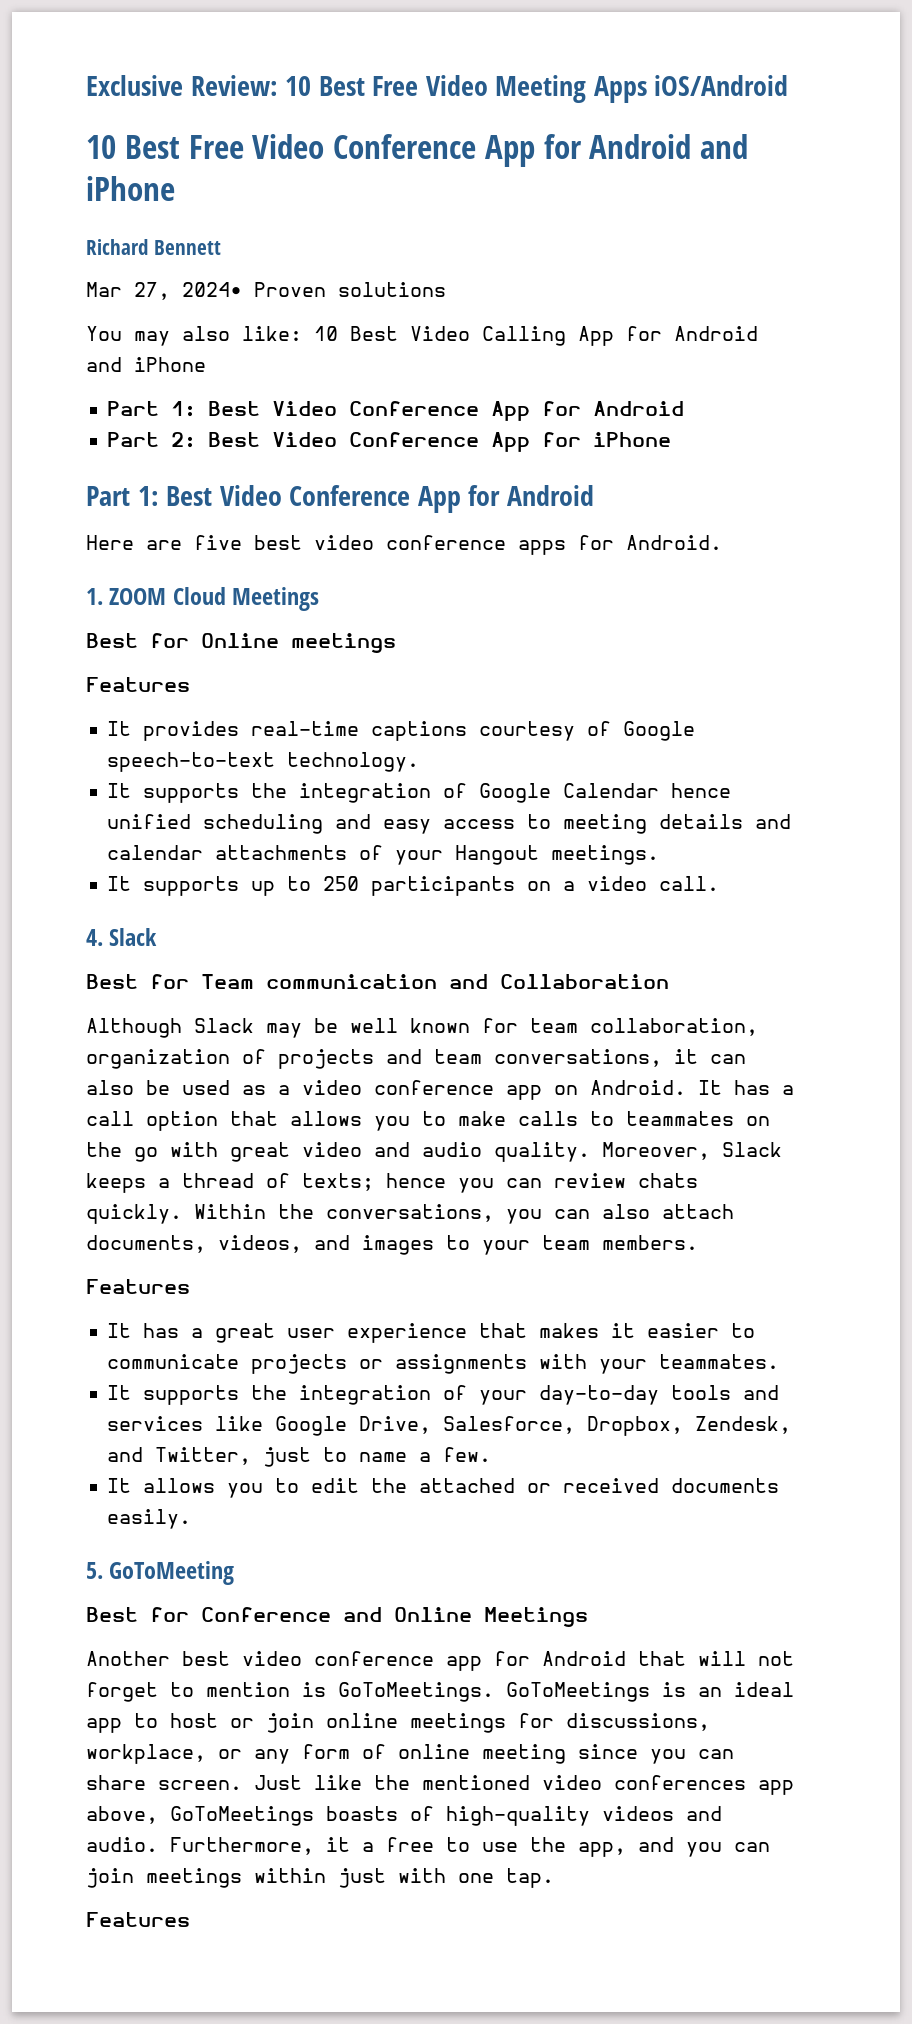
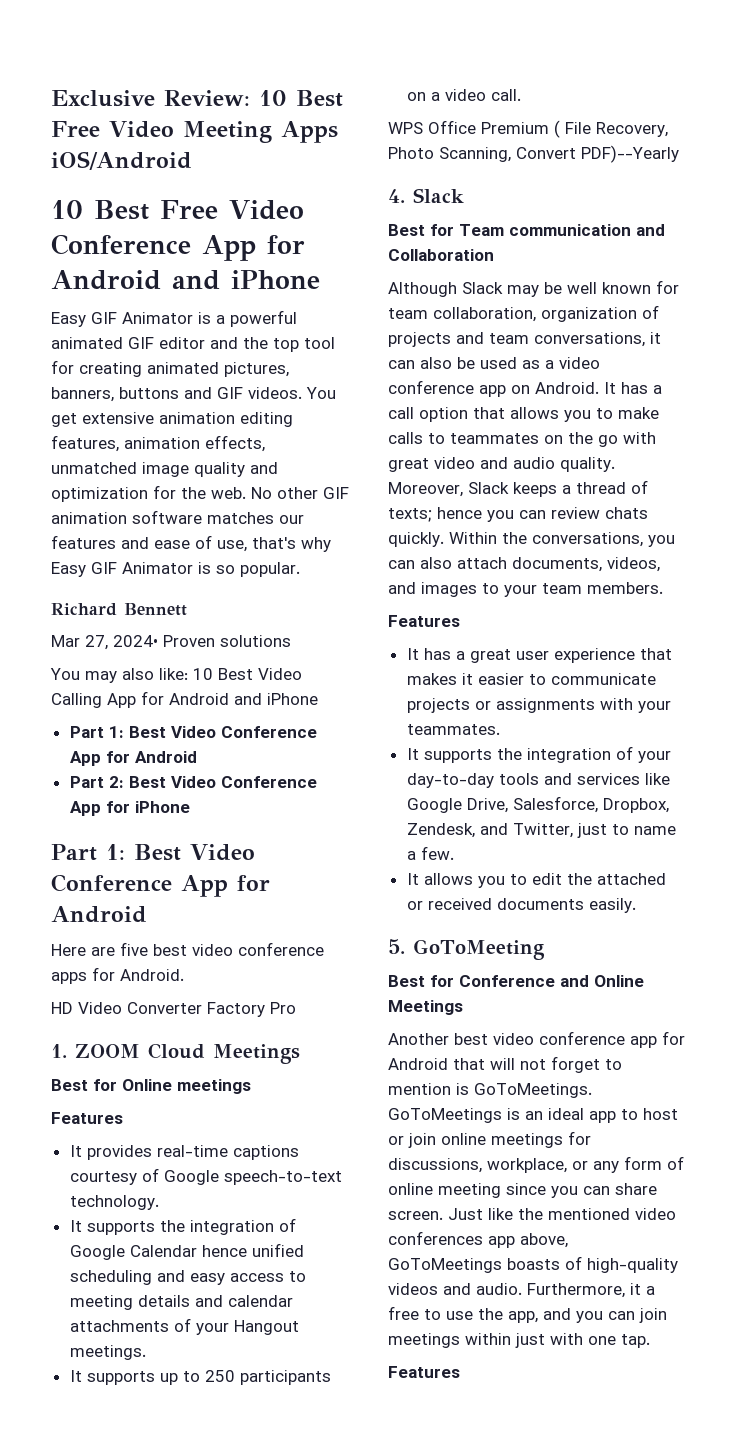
(175, 188) none -> [51,310,297,327] [51,337,335,352] [51,360,289,377] [51,387,336,402] [51,412,293,427] [51,435,265,452] [51,462,278,477] [51,485,349,502] [51,510,304,524] [51,535,331,552] [51,562,300,577] // Easy GIF Animator is a powerful animated GIF editor and the top tool for creating animated pictures, banners, buttons and GIF videos. You get extensive animation editing features, animation effects, unmatched image quality and optimization for the web. No other GIF animation software matches our features and ease of use, that's why Easy GIF Animator is so popular.
(722, 542) none -> [51,1002,296,1017] // HD Video Converter Factory Pro
(720, 883) none -> [388,120,668,138] [388,145,679,163] // WPS Office Premium ( File Recovery, Photo Scanning, Convert PDF)--Yearly

